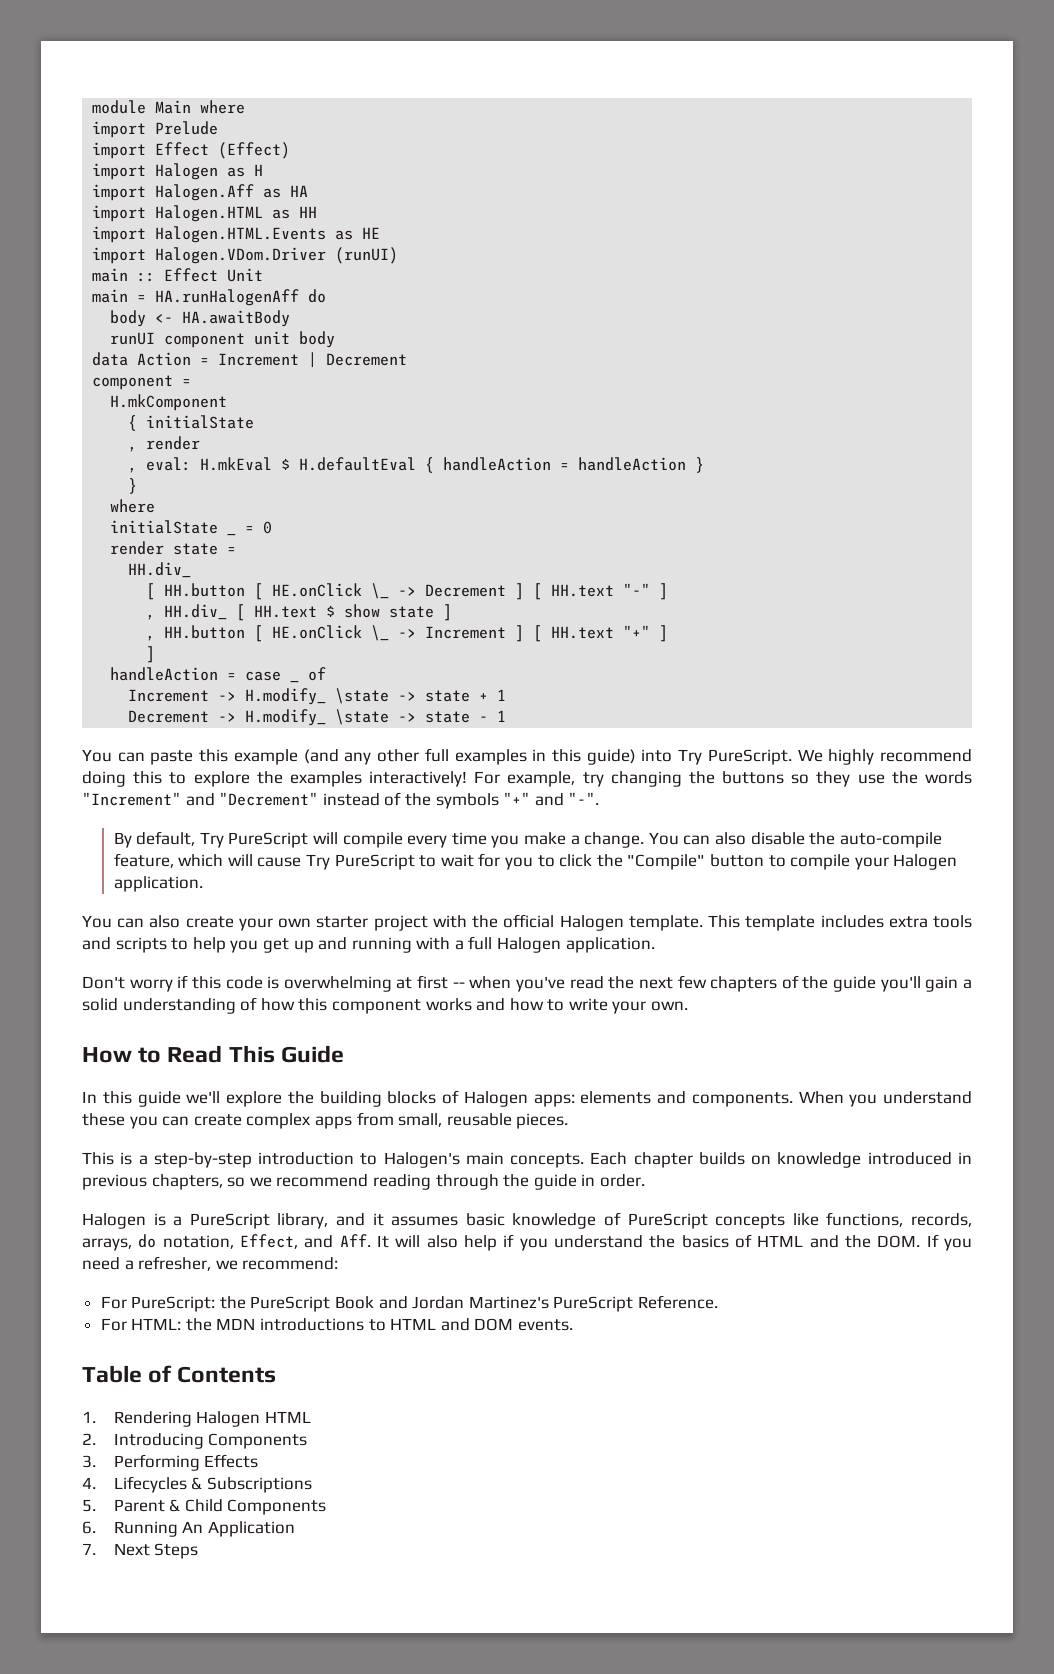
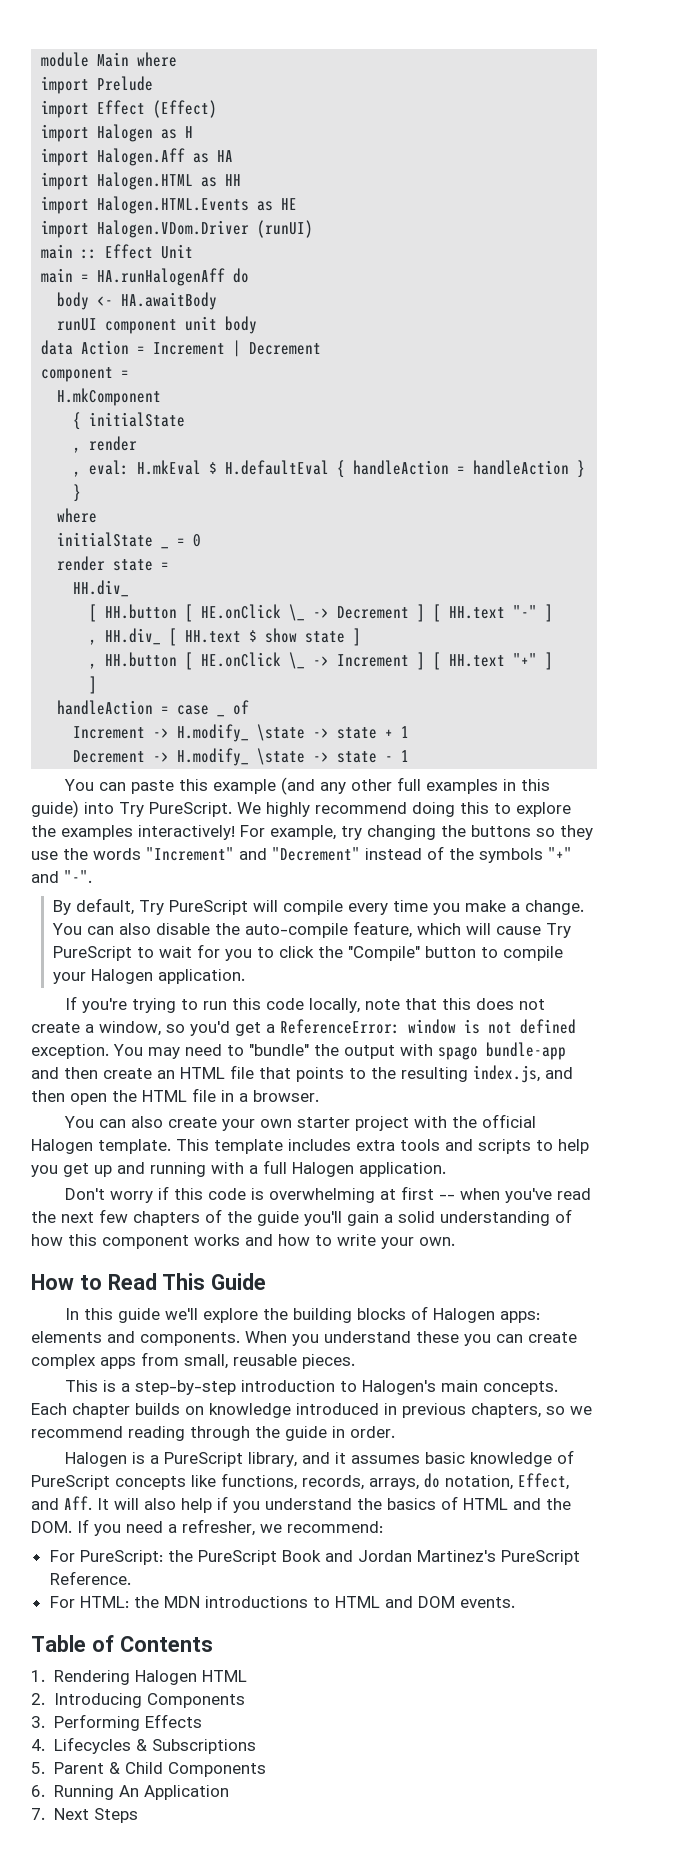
(203, 884) none -> [65,996,546,1013] [31,1019,576,1036] [31,1042,566,1060] [31,1065,573,1083] [31,1088,319,1105] // If you're trying to run this code locally, note that this does not create a window, so you'd get a ReferenceError: window is not defined exception. You may need to "bundle" the output with spago bundle-app and then create an HTML file that points to the resulting index.js, and then open the HTML file in a browser.

